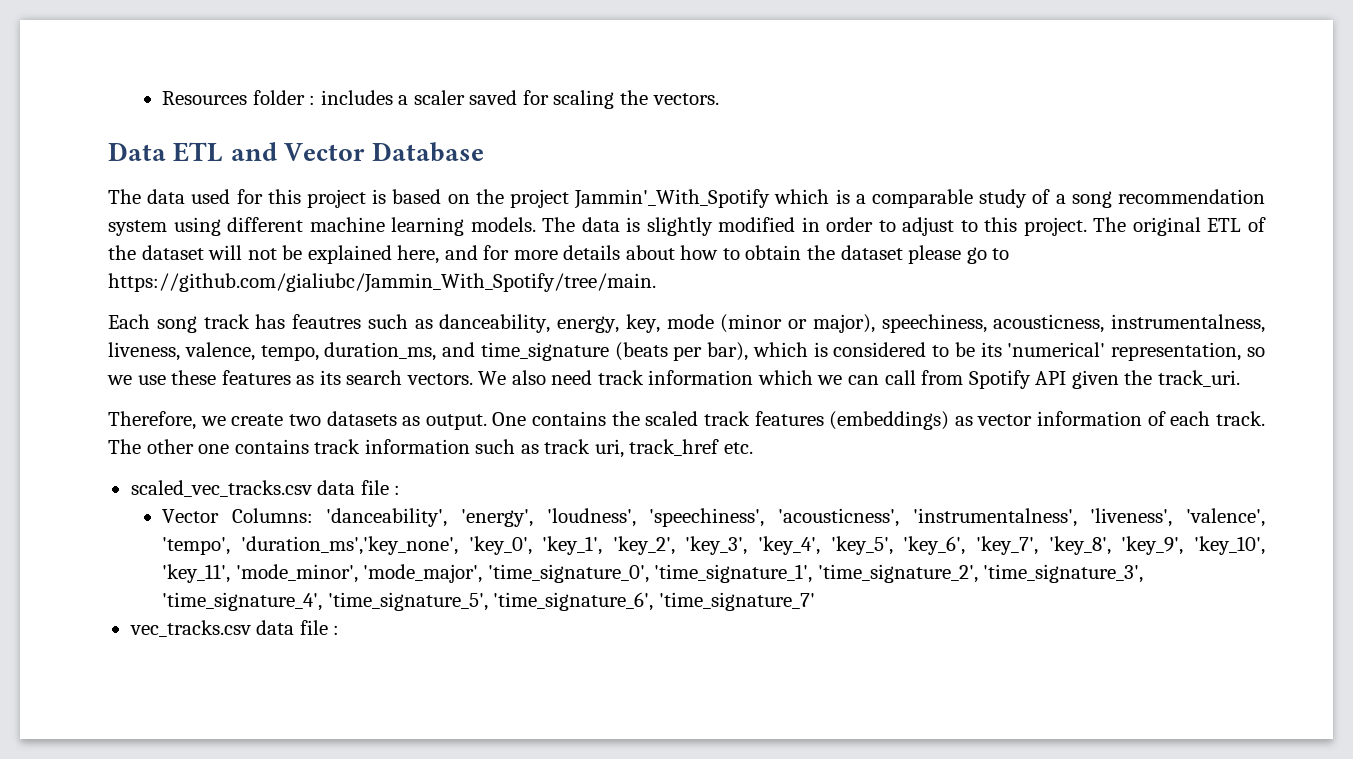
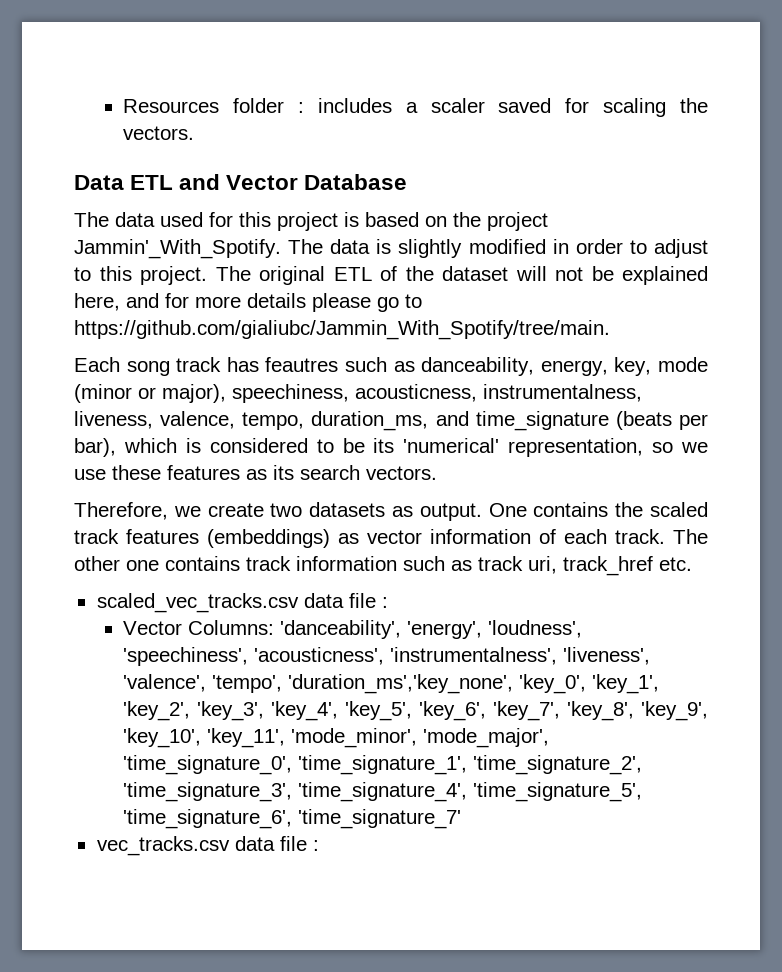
[574,189,1266,209] [108,217,536,236] Jammin'_With_Spotify which is a comparable study of a song recommendation system using different machine learning models. -> [74,239,281,259] Jammin'_With_Spotify.
[625,245,903,260] about how to obtain the dataset -> (306, 300) none
[478,370,1240,389] We also need track information which we can call from Spotify API given the track_uri. -> (437, 473) none

